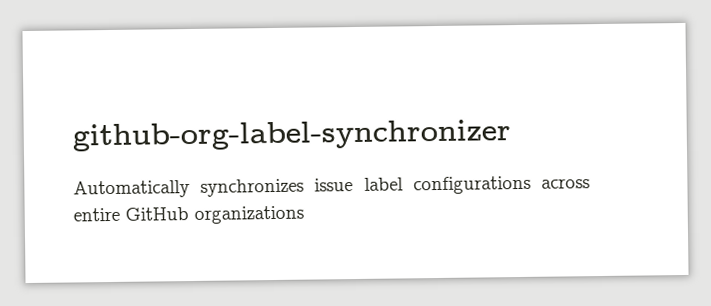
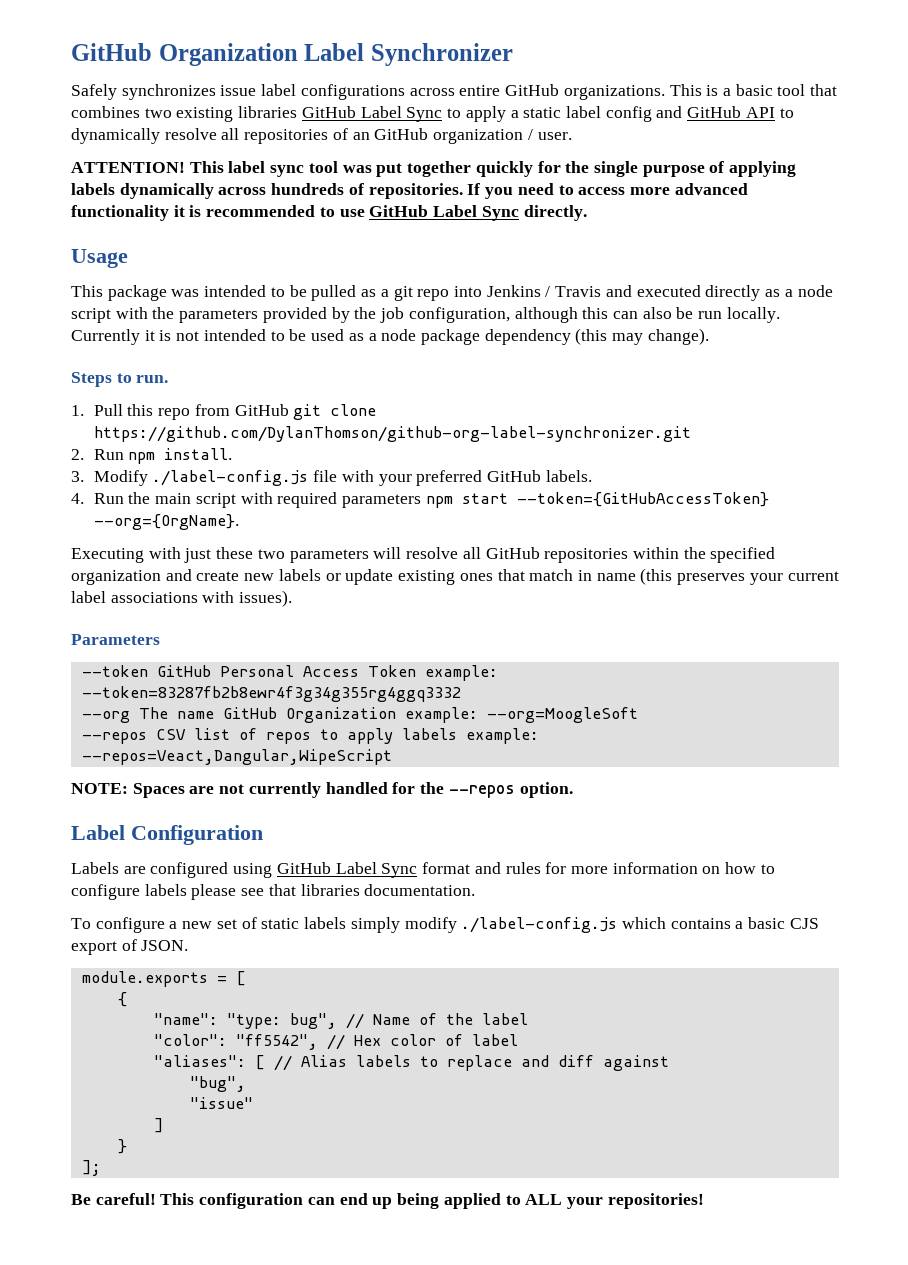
[72,119,511,152] [73,180,190,199] github-org-label-synchronizer // Automatically -> [71,43,513,66] [71,84,117,100] GitHub Organization Label Synchronizer // Safely
[194,205,304,224] organizations -> [563,84,838,100] [71,106,794,122] [71,128,572,144] [71,161,797,177] [71,183,748,199] [71,205,587,221] [71,249,128,268] [71,285,833,301] [71,307,780,323] [71,328,709,345] [71,372,169,387] [71,404,377,420] [93,426,691,442] [71,448,233,464] [71,470,592,486] [71,492,769,508] [93,514,239,530] [71,547,776,563] [71,568,839,585] [71,590,293,607] [71,634,160,645] [81,665,498,681] [81,686,461,702] [81,707,638,723] [81,728,539,744] [81,749,392,765] [71,782,573,798] [71,825,263,845] [71,862,775,878] [71,884,476,900] [71,917,819,933] [71,939,189,955] [81,971,246,987] [117,992,127,1007] [153,1013,528,1029] [153,1034,518,1050] [153,1055,669,1071] [189,1076,246,1092] [189,1097,253,1109] [153,1118,164,1133] [117,1139,127,1154] [81,1160,101,1176] [71,1193,704,1209] organizations. This is a basic tool that combines two existing libraries GitHub Label Sync to apply a static label config and GitHub API to dynamically resolve all repositories of an GitHub organization / user. // ATTENTION! This label sync tool was put together quickly for the single purpose of applying labels dynamically across hundreds of repositories. If you need to access more advanced functionality it is recommended to use GitHub Label Sync directly. // Usage // This package was intended to be pulled as a git repo into Jenkins / Travis and executed directly as a node script with the parameters provided by the job configuration, although this can also be run locally. Currently it is not intended to be used as a node package dependency (this may change). // Steps to run. // 1. Pull this repo from GitHub git clone https://github.com/DylanThomson/github-org-label-synchronizer.git // 2. Run npm install. // 3. Modify ./label-config.js file with your preferred GitHub labels. // 4. Run the main script with required parameters npm start --token={GitHubAccessToken} --org={OrgName}. // Executing with just these two parameters will resolve all GitHub repositories within the specified organization and create new labels or update existing ones that match in name (this preserves your current label associations with issues). // Parameters // --token GitHub Personal Access Token example: --token=83287fb2b8ewr4f3g34g355rg4ggq3332 // --org The name GitHub Organization example: --org=MoogleSoft // --repos CSV list of repos to apply labels example: --repos=Veact,Dangular,WipeScript // NOTE: Spaces are not currently handled for the --repos option. // Label Configuration // Labels are configured using GitHub Label Sync format and rules for more information on how to configure labels please see that libraries documentation. // To configure a new set of static labels simply modify ./label-config.js which contains a basic CJS export of JSON. // module.exports = [ // { // "name": "type: bug", // Name of the label // "color": "ff5542", // Hex color of label // "aliases": [ // Alias labels to replace and diff against // "bug", // "issue" // ] // } // ]; // Be careful! This configuration can end up being applied to ALL your repositories!

